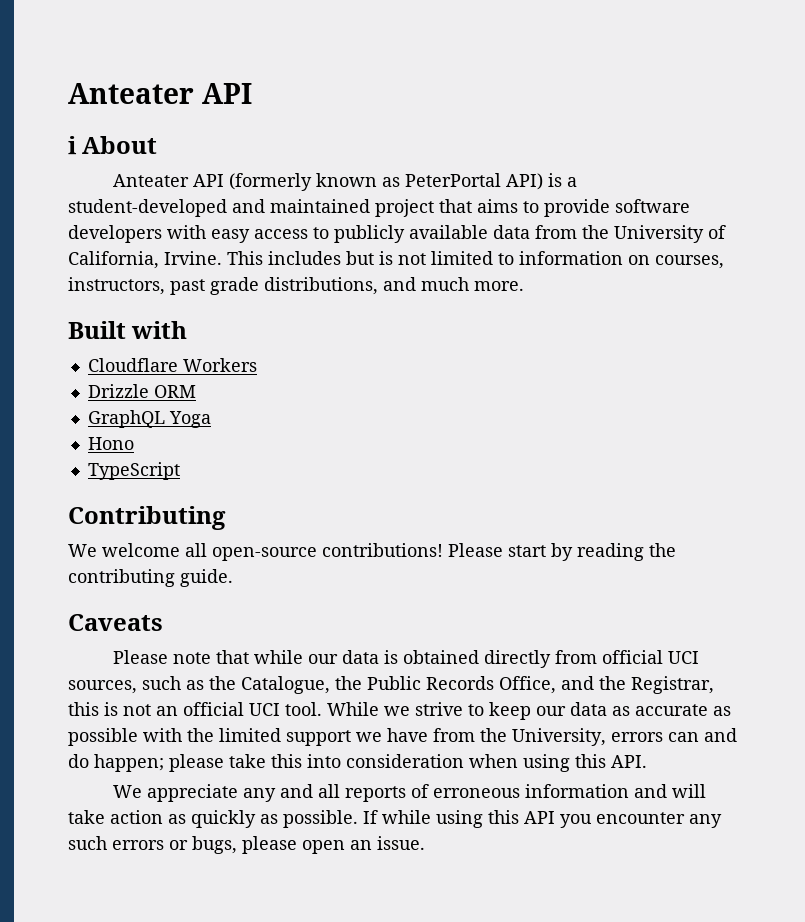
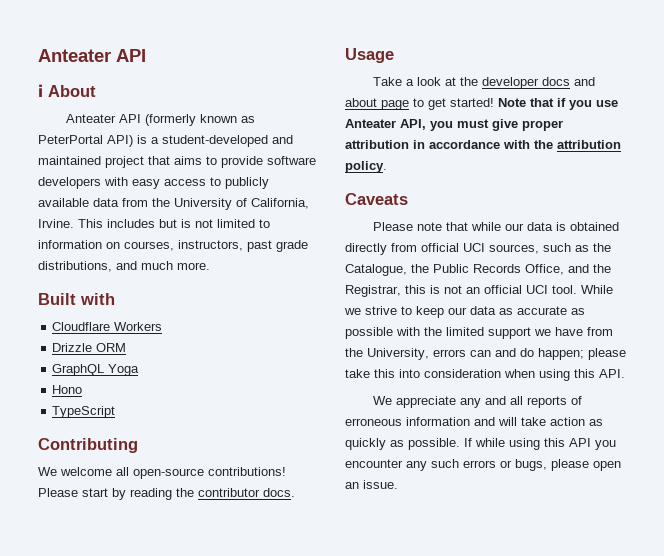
[68,569,233,587] contributing guide. -> [198,488,295,497] [345,48,394,63] [373,77,596,89] [345,98,618,110] [345,119,563,131] [345,140,621,149] [345,161,387,173] contributor docs. // Usage // Take a look at the developer docs and about page to get started! Note that if you use Anteater API, you must give proper attribution in accordance with the attribution policy.

